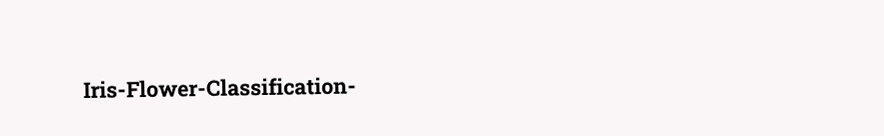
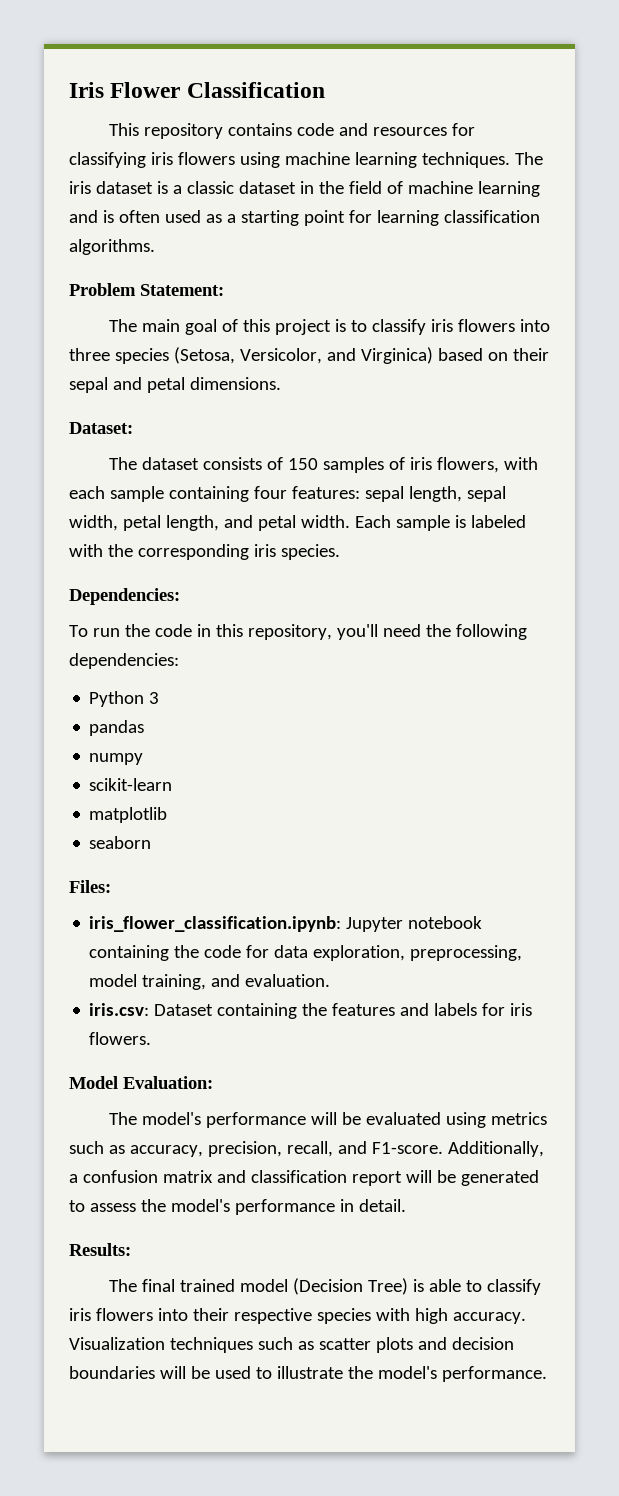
[83,76,357,100] Iris-Flower-Classification- -> [69,82,325,98] [108,123,475,139] [69,152,543,168] [69,181,540,197] [69,210,540,226] [69,239,155,255] [69,283,224,296] [108,319,550,335] [69,347,549,364] [69,377,281,393] [69,422,133,434] [108,457,538,473] [69,486,506,502] [69,515,526,531] [69,544,340,560] [69,588,180,605] [69,624,527,640] [69,653,179,669] [89,691,160,707] [89,720,145,736] [89,753,144,765] [89,778,173,791] [89,807,168,823] [89,836,152,849] [69,880,111,893] [89,916,483,932] [89,945,523,961] [89,974,331,990] [89,1003,533,1019] [89,1032,152,1045] [69,1076,213,1089] [108,1112,547,1128] [69,1141,544,1157] [69,1170,539,1186] [69,1199,406,1215] [69,1243,131,1256] [108,1278,541,1295] [69,1308,526,1324] [69,1337,514,1353] [69,1366,547,1382] Iris Flower Classification // This repository contains code and resources for classifying iris flowers using machine learning techniques. The iris dataset is a classic dataset in the field of machine learning and is often used as a starting point for learning classification algorithms. // Problem Statement: // The main goal of this project is to classify iris flowers into three species (Setosa, Versicolor, and Virginica) based on their sepal and petal dimensions. // Dataset: // The dataset consists of 150 samples of iris flowers, with each sample containing four features: sepal length, sepal width, petal length, and petal width. Each sample is labeled with the corresponding iris species. // Dependencies: // To run the code in this repository, you'll need the following dependencies: // Python 3 // pandas // numpy // scikit-learn // matplotlib // seaborn // Files: // iris_flower_classification.ipynb: Jupyter notebook containing the code for data exploration, preprocessing, model training, and evaluation. // iris.csv: Dataset containing the features and labels for iris flowers. // Model Evaluation: // The model's performance will be evaluated using metrics such as accuracy, precision, recall, and F1-score. Additionally, a confusion matrix and classification report will be generated to assess the model's performance in detail. // Results: // The final trained model (Decision Tree) is able to classify iris flowers into their respective species with high accuracy. Visualization techniques such as scatter plots and decision boundaries will be used to illustrate the model's performance.

